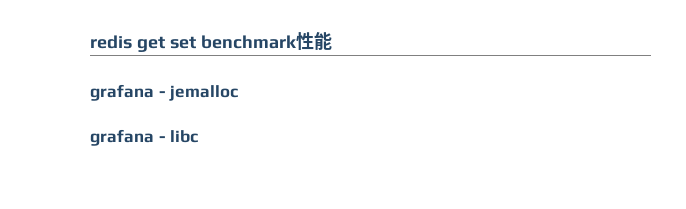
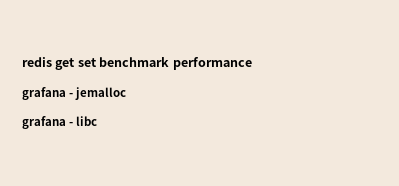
[295,32,332,50] 性能 -> [172,57,252,70] performance

